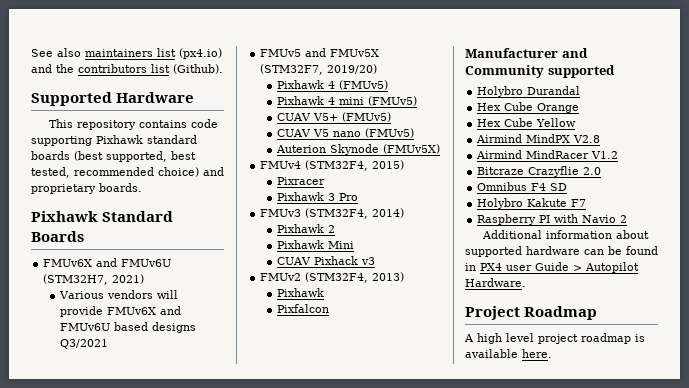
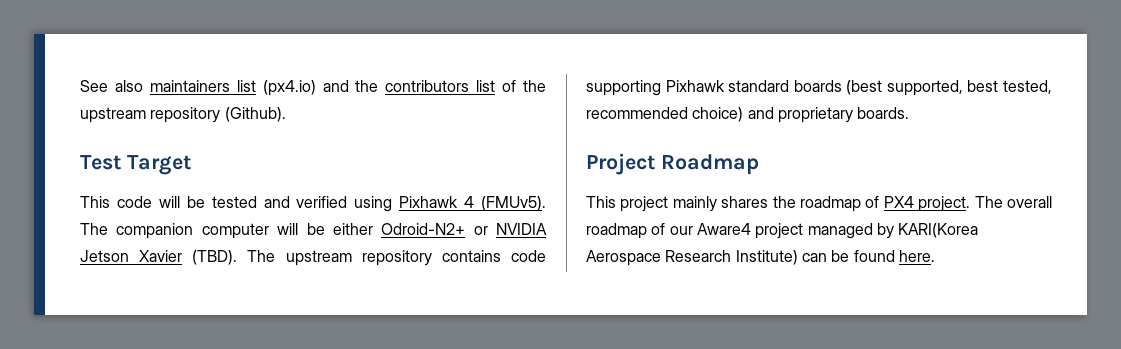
(170, 68) none -> [502,80,546,92] [80,107,221,123] of the upstream repository
[31,92,195,106] [48,119,73,128] Supported Hardware // This -> [80,155,191,175] [80,196,546,212] [80,223,547,239] [80,250,352,266] Test Target // This code will be tested and verified using Pixhawk 4 (FMUv5). The companion computer will be either Odroid-N2+ or NVIDIA Jetson Xavier (TBD). The upstream
[31,211,174,222] [31,231,84,242] [43,258,172,267] [43,274,145,285] [58,290,178,299] [59,306,181,317] [59,322,196,333] [59,339,108,349] [260,48,380,57] [260,64,378,75] [276,80,388,90] [276,96,417,106] [276,112,391,122] [276,128,414,138] [275,144,440,155] [260,160,405,171] [276,177,325,185] [276,192,358,201] [260,208,405,219] [276,224,335,233] [276,240,354,249] [276,256,375,265] [260,272,405,283] [276,288,324,297] [276,304,329,313] [465,48,588,58] [465,65,615,78] [477,86,581,97] [477,102,580,113] [477,118,577,127] [476,134,601,143] [476,150,619,159] [477,166,602,177] [477,182,568,191] [477,198,587,209] [477,214,628,225] [481,230,649,239] [465,246,658,257] [465,262,639,273] [465,278,526,287] [465,306,598,320] [464,333,645,344] [465,349,518,358] Pixhawk Standard Boards // FMUv6X and FMUv6U (STM32H7, 2021) // Various vendors will provide FMUv6X and FMUv6U based designs Q3/2021 // FMUv5 and FMUv5X (STM32F7, 2019/20) // Pixhawk 4 (FMUv5) // Pixhawk 4 mini (FMUv5) // CUAV V5+ (FMUv5) // CUAV V5 nano (FMUv5) // Auterion Skynode (FMUv5X) // FMUv4 (STM32F4, 2015) // Pixracer // Pixhawk 3 Pro // FMUv3 (STM32F4, 2014) // Pixhawk 2 // Pixhawk Mini // CUAV Pixhack v3 // FMUv2 (STM32F4, 2013) // Pixhawk // Pixfalcon // Manufacturer and Community supported // Holybro Durandal // Hex Cube Orange // Hex Cube Yellow // Airmind MindPX V2.8 // Airmind MindRacer V1.2 // Bitcraze Crazyflie 2.0 // Omnibus F4 SD // Holybro Kakute F7 // Raspberry PI with Navio 2 // Additional information about supported hardware can be found in PX4 user Guide > Autopilot Hardware. // Project Roadmap // A high level project roadmap is available -> [586,153,759,175] [586,196,1052,212] [586,223,979,239] [586,250,895,266] Project Roadmap // This project mainly shares the roadmap of PX4 project. The overall roadmap of our Aware4 project managed by KARI(Korea Aerospace Research Institute) can be found

